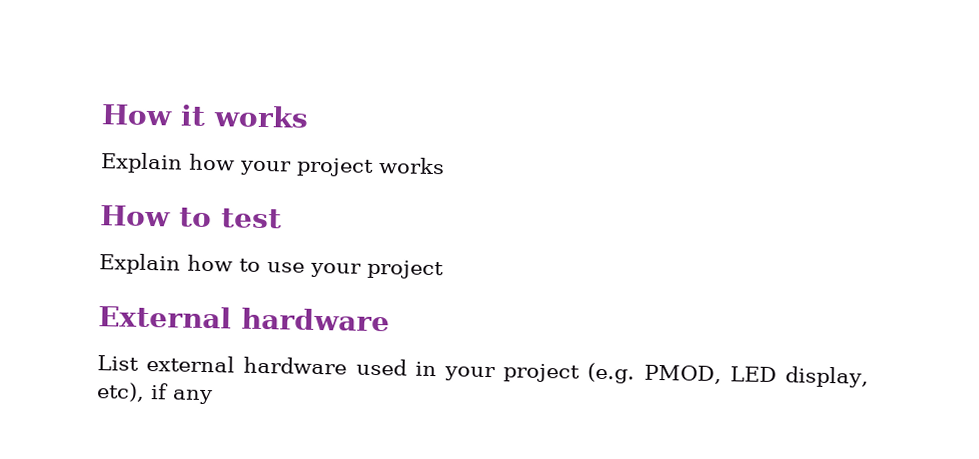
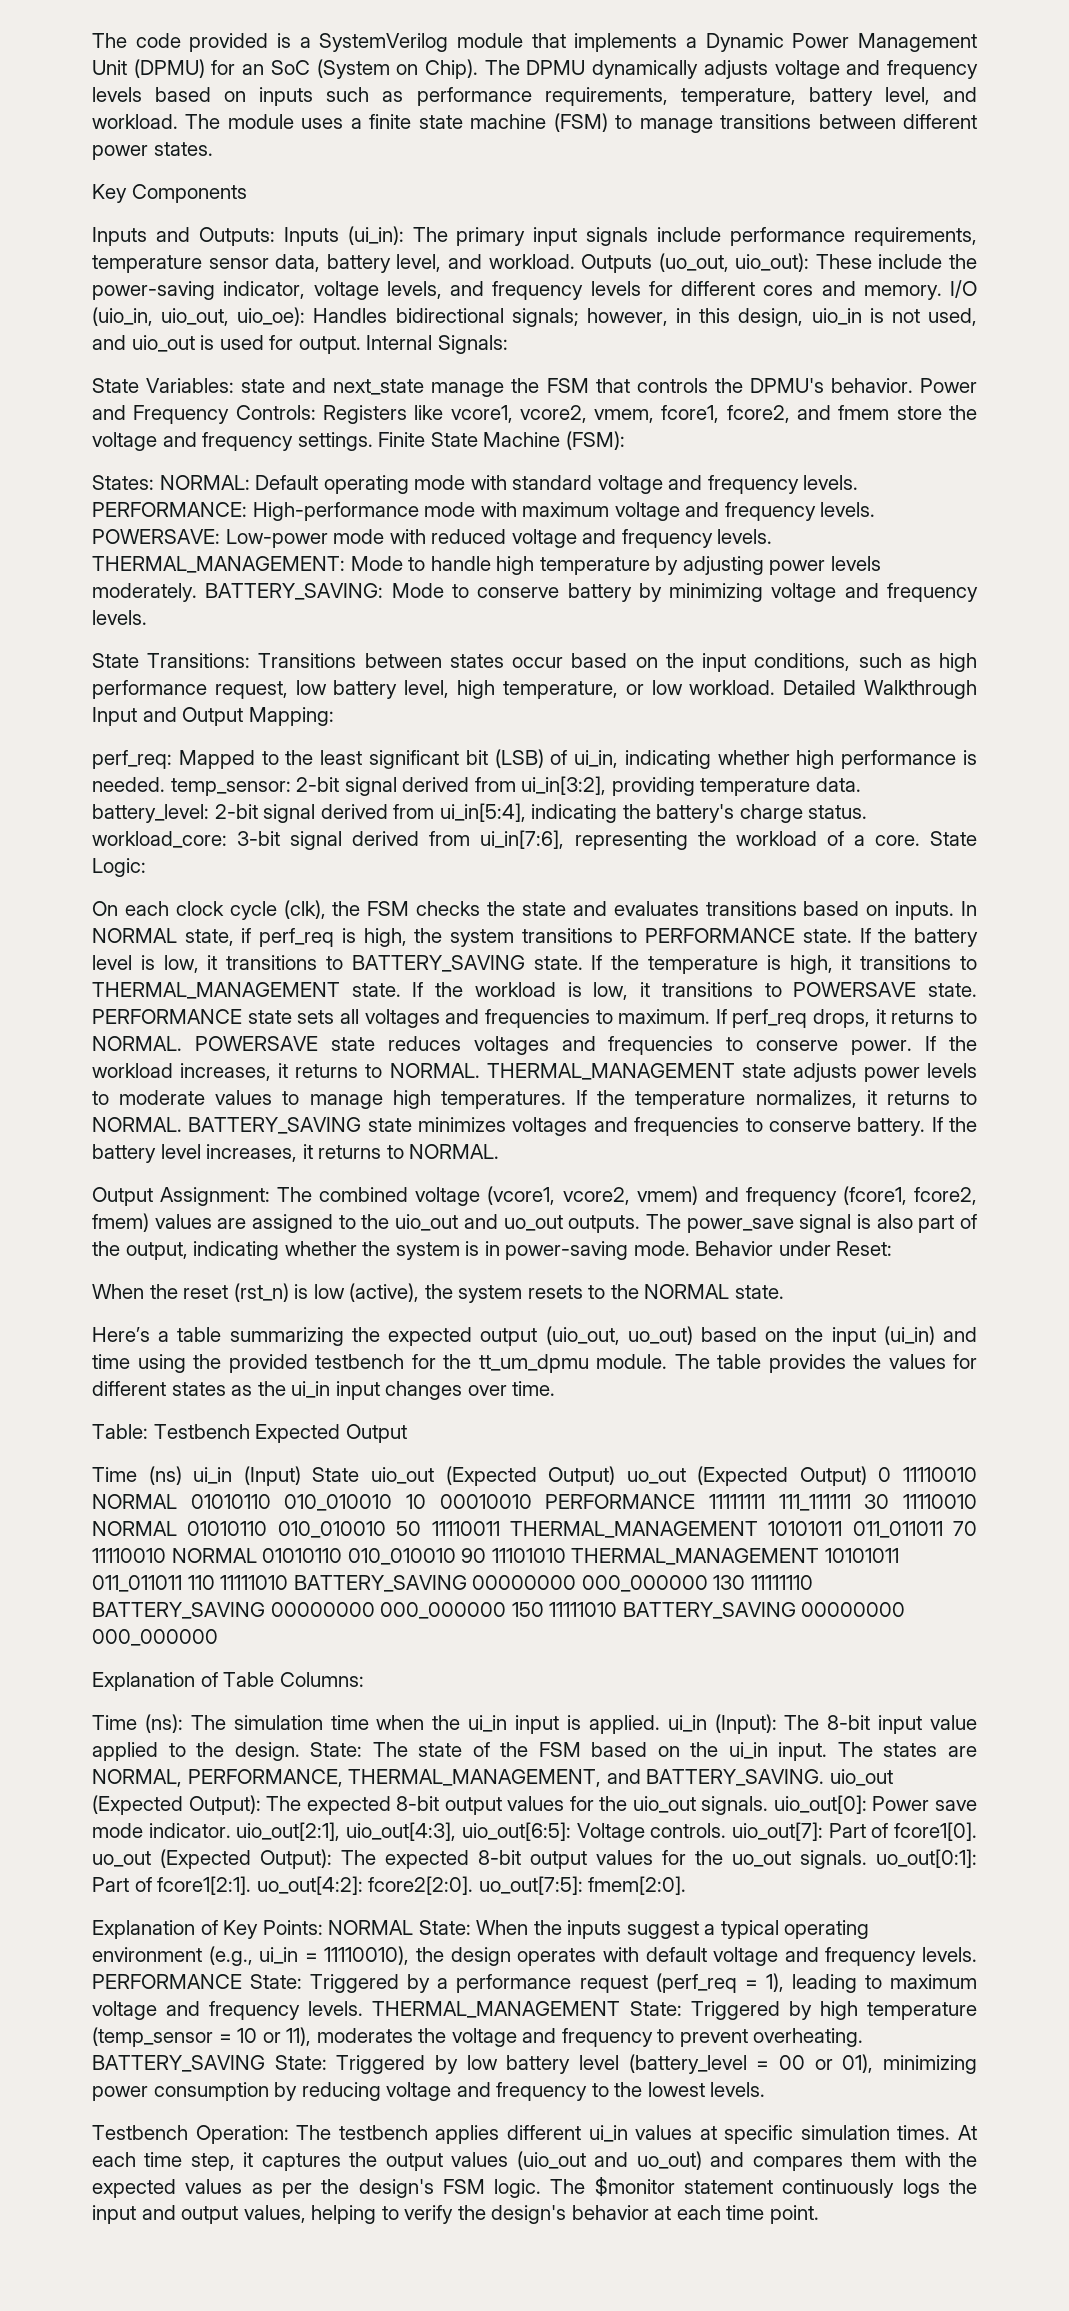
[101,104,309,128] [100,152,445,177] [100,205,282,229] [99,253,444,280] [98,305,390,332] [97,354,870,388] [96,382,213,405] How it works // Explain how your project works // How to test // Explain how to use your project // External hardware // List external hardware used in your project (e.g. PMOD, LED display, etc), if any -> [92,33,977,52] [92,59,978,79] [92,87,977,106] [92,113,977,133] [92,142,213,160] [92,184,247,203] [92,226,977,246] [92,253,978,273] [92,280,977,300] [92,307,978,327] [92,335,508,354] [92,378,978,397] [92,405,977,424] [92,431,625,451] [92,475,859,494] [92,502,876,521] [92,529,773,548] [92,556,881,575] [92,583,978,602] [92,610,147,625] [92,653,978,672] [92,680,978,699] [92,707,334,726] [92,749,978,769] [92,776,861,796] [92,803,868,823] [92,830,978,850] [92,858,146,877] [92,900,977,920] [92,928,978,947] [92,955,977,974] [92,982,978,1000] [92,1009,977,1028] [92,1036,977,1055] [92,1063,978,1082] [92,1090,978,1109] [92,1117,978,1136] [92,1144,500,1163] [92,1186,978,1206] [92,1213,977,1233] [92,1241,893,1260] [92,1283,784,1303] [92,1326,977,1346] [92,1354,977,1373] [92,1381,556,1400] [92,1424,407,1443] [92,1466,978,1486] [92,1494,977,1511] [92,1521,977,1538] [92,1548,899,1565] [92,1575,813,1592] [92,1602,906,1619] [92,1629,218,1646] [92,1672,364,1691] [92,1714,977,1734] [92,1742,977,1761] [92,1769,893,1787] [92,1795,978,1815] [92,1822,978,1842] [92,1849,977,1869] [92,1876,687,1895] [92,1920,870,1939] [92,1946,978,1966] [92,1973,978,1993] [92,2001,977,2020] [92,2027,864,2047] [92,2054,977,2074] [92,2082,766,2101] [92,2125,978,2144] [92,2151,978,2171] [92,2176,977,2198] [92,2205,819,2224] The code provided is a SystemVerilog module that implements a Dynamic Power Management Unit (DPMU) for an SoC (System on Chip). The DPMU dynamically adjusts voltage and frequency levels based on inputs such as performance requirements, temperature, battery level, and workload. The module uses a finite state machine (FSM) to manage transitions between different power states. // Key Components // Inputs and Outputs: Inputs (ui_in): The primary input signals include performance requirements, temperature sensor data, battery level, and workload. Outputs (uo_out, uio_out): These include the power-saving indicator, voltage levels, and frequency levels for different cores and memory. I/O (uio_in, uio_out, uio_oe): Handles bidirectional signals; however, in this design, uio_in is not used, and uio_out is used for output. Internal Signals: // State Variables: state and next_state manage the FSM that controls the DPMU's behavior. Power and Frequency Controls: Registers like vcore1, vcore2, vmem, fcore1, fcore2, and fmem store the voltage and frequency settings. Finite State Machine (FSM): // States: NORMAL: Default operating mode with standard voltage and frequency levels. PERFORMANCE: High-performance mode with maximum voltage and frequency levels. POWERSAVE: Low-power mode with reduced voltage and frequency levels. THERMAL_MANAGEMENT: Mode to handle high temperature by adjusting power levels moderately. BATTERY_SAVING: Mode to conserve battery by minimizing voltage and frequency levels. // State Transitions: Transitions between states occur based on the input conditions, such as high performance request, low battery level, high temperature, or low workload. Detailed Walkthrough Input and Output Mapping: // perf_req: Mapped to the least significant bit (LSB) of ui_in, indicating whether high performance is needed. temp_sensor: 2-bit signal derived from ui_in[3:2], providing temperature data. battery_level: 2-bit signal derived from ui_in[5:4], indicating the battery's charge status. workload_core: 3-bit signal derived from ui_in[7:6], representing the workload of a core. State Logic: // On each clock cycle (clk), the FSM checks the state and evaluates transitions based on inputs. In NORMAL state, if perf_req is high, the system transitions to PERFORMANCE state. If the battery level is low, it transitions to BATTERY_SAVING state. If the temperature is high, it transitions to THERMAL_MANAGEMENT state. If the workload is low, it transitions to POWERSAVE state. PERFORMANCE state sets all voltages and frequencies to maximum. If perf_req drops, it returns to NORMAL. POWERSAVE state reduces voltages and frequencies to conserve power. If the workload increases, it returns to NORMAL. THERMAL_MANAGEMENT state adjusts power levels to moderate values to manage high temperatures. If the temperature normalizes, it returns to NORMAL. BATTERY_SAVING state minimizes voltages and frequencies to conserve battery. If the battery level increases, it returns to NORMAL. // Output Assignment: The combined voltage (vcore1, vcore2, vmem) and frequency (fcore1, fcore2, fmem) values are assigned to the uio_out and uo_out outputs. The power_save signal is also part of the output, indicating whether the system is in power-saving mode. Behavior under Reset: // When the reset (rst_n) is low (active), the system resets to the NORMAL state. // Here’s a table summarizing the expected output (uio_out, uo_out) based on the input (ui_in) and time using the provided testbench for the tt_um_dpmu module. The table provides the values for different states as the ui_in input changes over time. // Table: Testbench Expected Output // Time (ns) ui_in (Input) State uio_out (Expected Output) uo_out (Expected Output) 0 11110010 NORMAL 01010110 010_010010 10 00010010 PERFORMANCE 11111111 111_111111 30 11110010 NORMAL 01010110 010_010010 50 11110011 THERMAL_MANAGEMENT 10101011 011_011011 70 11110010 NORMAL 01010110 010_010010 90 11101010 THERMAL_MANAGEMENT 10101011 011_011011 110 11111010 BATTERY_SAVING 00000000 000_000000 130 11111110 BATTERY_SAVING 00000000 000_000000 150 11111010 BATTERY_SAVING 00000000 000_000000 // Explanation of Table Columns: // Time (ns): The simulation time when the ui_in input is applied. ui_in (Input): The 8-bit input value applied to the design. State: The state of the FSM based on the ui_in input. The states are NORMAL, PERFORMANCE, THERMAL_MANAGEMENT, and BATTERY_SAVING. uio_out (Expected Output): The expected 8-bit output values for the uio_out signals. uio_out[0]: Power save mode indicator. uio_out[2:1], uio_out[4:3], uio_out[6:5]: Voltage controls. uio_out[7]: Part of fcore1[0]. uo_out (Expected Output): The expected 8-bit output values for the uo_out signals. uo_out[0:1]: Part of fcore1[2:1]. uo_out[4:2]: fcore2[2:0]. uo_out[7:5]: fmem[2:0]. // Explanation of Key Points: NORMAL State: When the inputs suggest a typical operating environment (e.g., ui_in = 11110010), the design operates with default voltage and frequency levels. PERFORMANCE State: Triggered by a performance request (perf_req = 1), leading to maximum voltage and frequency levels. THERMAL_MANAGEMENT State: Triggered by high temperature (temp_sensor = 10 or 11), moderates the voltage and frequency to prevent overheating. BATTERY_SAVING State: Triggered by low battery level (battery_level = 00 or 01), minimizing power consumption by reducing voltage and frequency to the lowest levels. // Testbench Operation: The testbench applies different ui_in values at specific simulation times. At each time step, it captures the output values (uio_out and uo_out) and compares them with the expected values as per the design's FSM logic. The $monitor statement continuously logs the input and output values, helping to verify the design's behavior at each time point.

